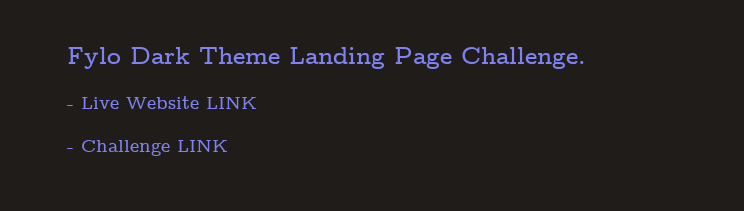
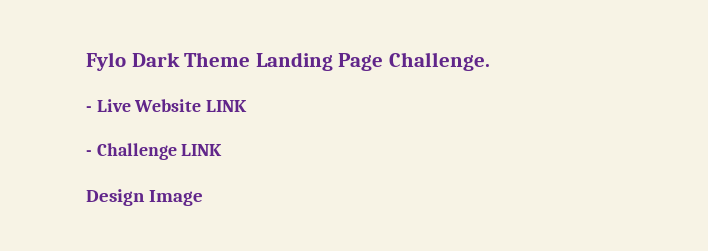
(228, 145) none -> [86,189,204,206] // Design Image

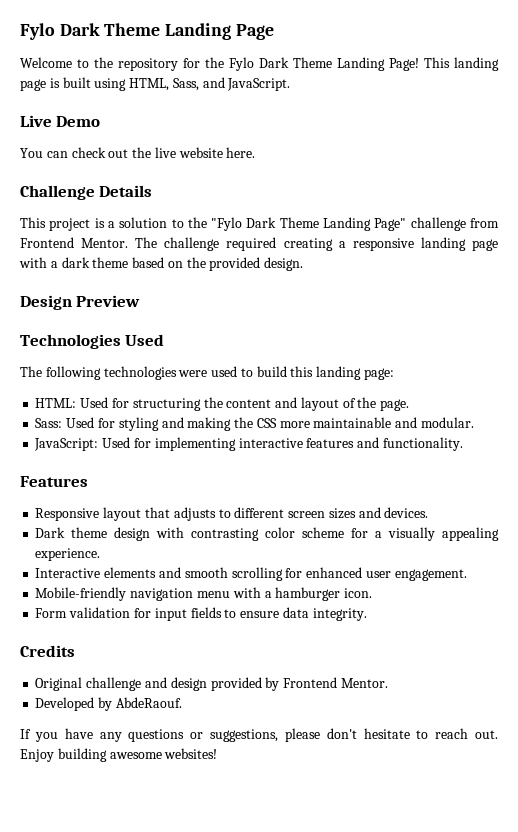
[388,52,490,71] [86,99,248,112] [86,143,223,160] [86,189,204,206] Challenge. // - Live Website LINK // - Challenge LINK // Design Image -> [20,57,499,71] [20,77,291,91] [20,115,101,127] [20,147,256,158] [20,185,153,200] [20,217,500,231] [20,237,498,251] [19,257,304,271] [20,295,141,310] [20,334,165,349] [20,366,395,380] [35,397,410,411] [35,417,474,431] [34,437,463,451] [20,476,88,487] [35,507,429,521] [35,527,499,541] [35,548,101,561] [35,567,467,581] [35,587,373,601] [35,607,367,621] [20,645,75,657] [35,677,388,691] [35,697,182,711] [20,728,498,742] [20,748,218,762] // Welcome to the repository for the Fylo Dark Theme Landing Page! This landing page is built using HTML, Sass, and JavaScript. // Live Demo // You can check out the live website here. // Challenge Details // This project is a solution to the "Fylo Dark Theme Landing Page" challenge from Frontend Mentor. The challenge required creating a responsive landing page with a dark theme based on the provided design. // Design Preview // Technologies Used // The following technologies were used to build this landing page: // HTML: Used for structuring the content and layout of the page. // Sass: Used for styling and making the CSS more maintainable and modular. // JavaScript: Used for implementing interactive features and functionality. // Features // Responsive layout that adjusts to different screen sizes and devices. // Dark theme design with contrasting color scheme for a visually appealing experience. // Interactive elements and smooth scrolling for enhanced user engagement. // Mobile-friendly navigation menu with a hamburger icon. // Form validation for input fields to ensure data integrity. // Credits // Original challenge and design provided by Frontend Mentor. // Developed by AbdeRaouf. // If you have any questions or suggestions, please don't hesitate to reach out. Enjoy building awesome websites!

